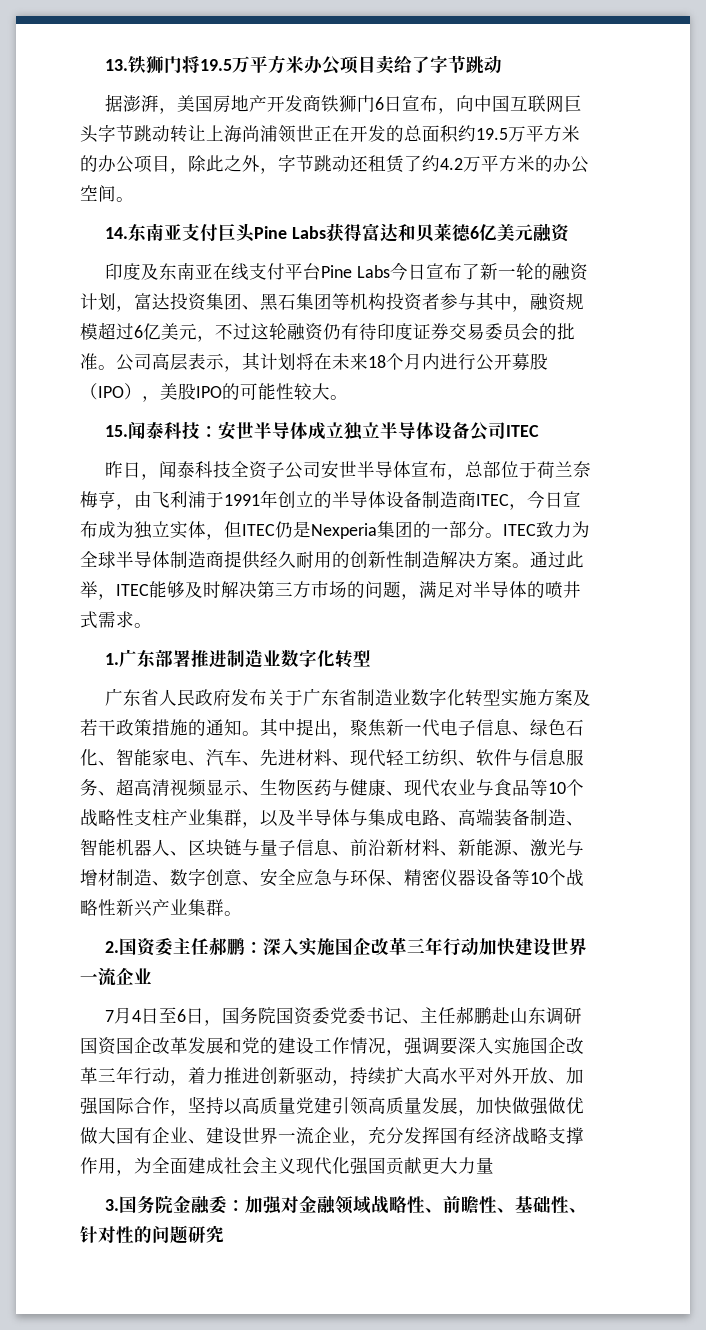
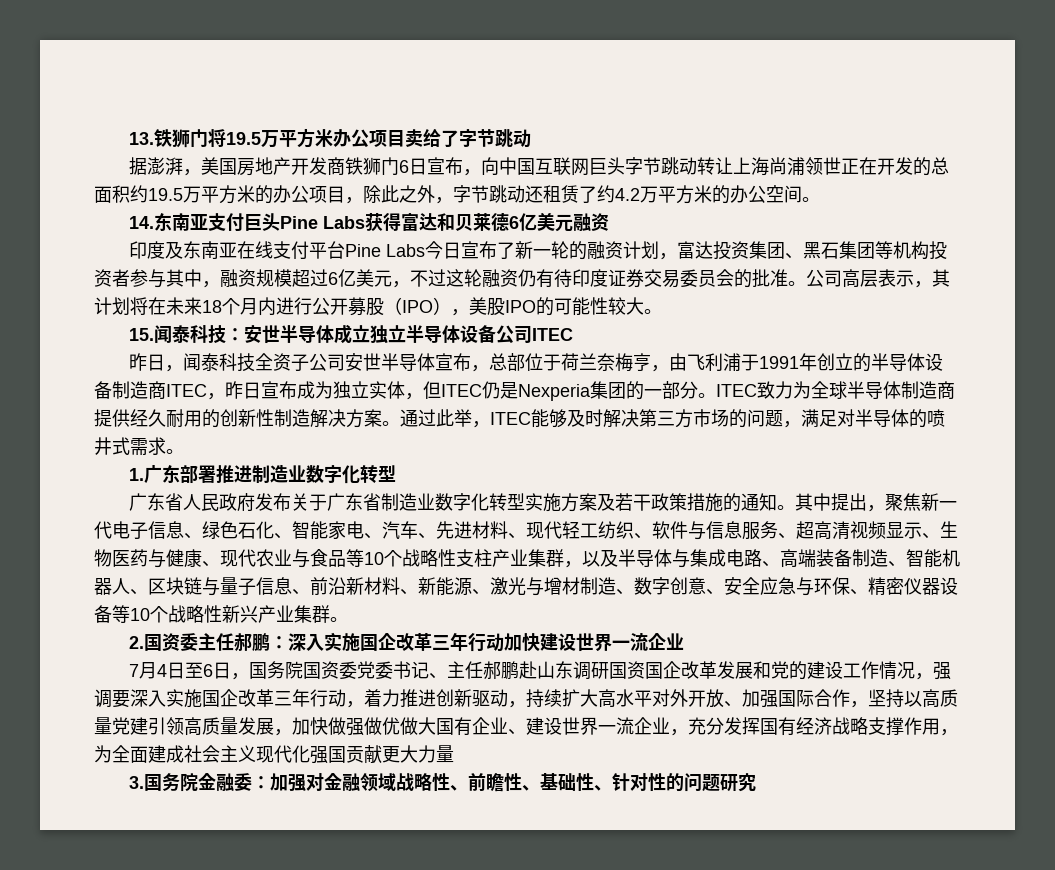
[527,490,545,509] 今 -> [225,381,243,399] 昨

